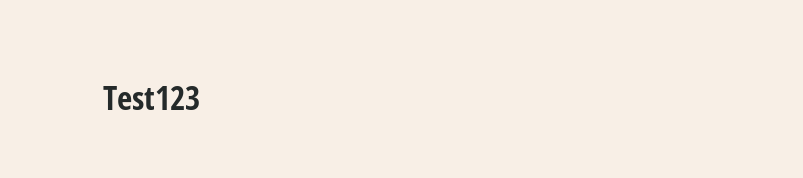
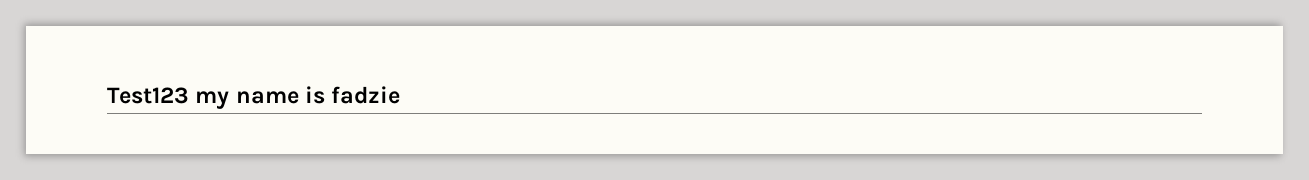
(200, 98) none -> [195,86,401,109] my name is fadzie

